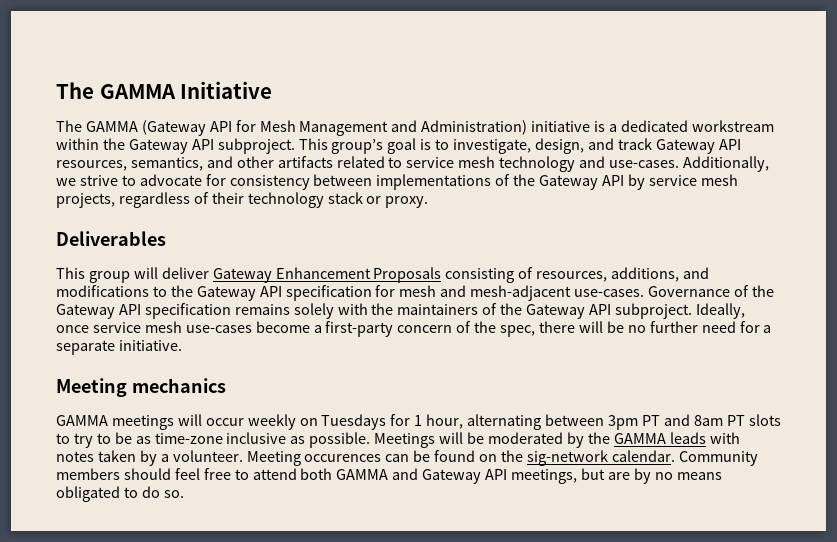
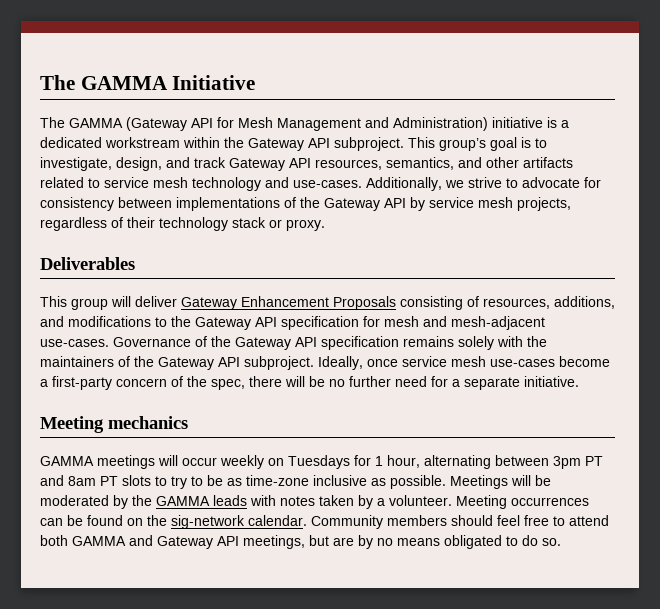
[304,454,382,462] occurences -> [511,497,589,506] occurrences

